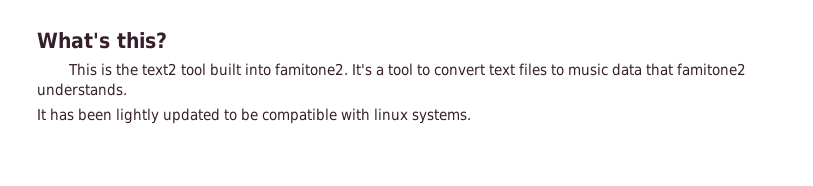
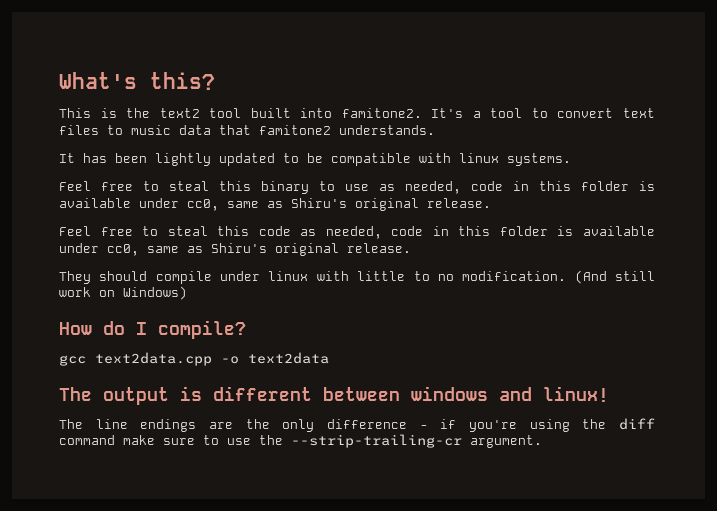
(471, 116) none -> [59,181,655,194] [59,198,491,211] [59,226,656,239] [59,243,411,256] [59,270,655,284] [59,286,187,300] [59,320,246,339] [59,352,329,366] [59,386,609,405] [59,418,655,432] [59,434,542,448] // Feel free to steal this binary to use as needed, code in this folder is available under cc0, same as Shiru's original release. // Feel free to steal this code as needed, code in this folder is available under cc0, same as Shiru's original release. // They should compile under linux with little to no modification. (And still work on Windows) // How do I compile? // gcc text2data.cpp -o text2data // The output is different between windows and linux! // The line endings are the only difference - if you're using the diff command make sure to use the --strip-trailing-cr argument.

